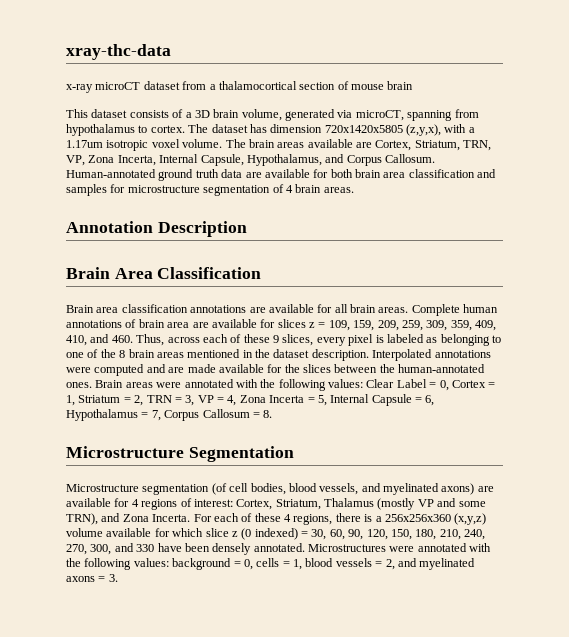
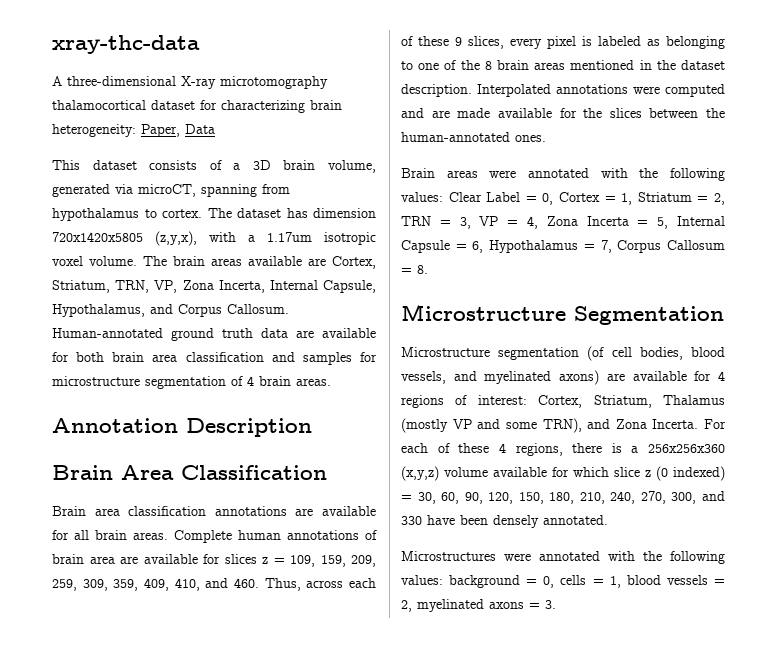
[66,81,414,93] x-ray microCT dataset from a thalamocortical section of mouse brain -> [52,76,328,89] [52,100,342,113] [52,124,215,137] A three-dimensional X-ray microtomography thalamocortical dataset for characterizing brain heterogeneity: Paper, Data
(92, 385) none -> (546, 138) //
(305, 547) none -> (608, 520) //
[397,558,417,567] and -> (412, 606) none

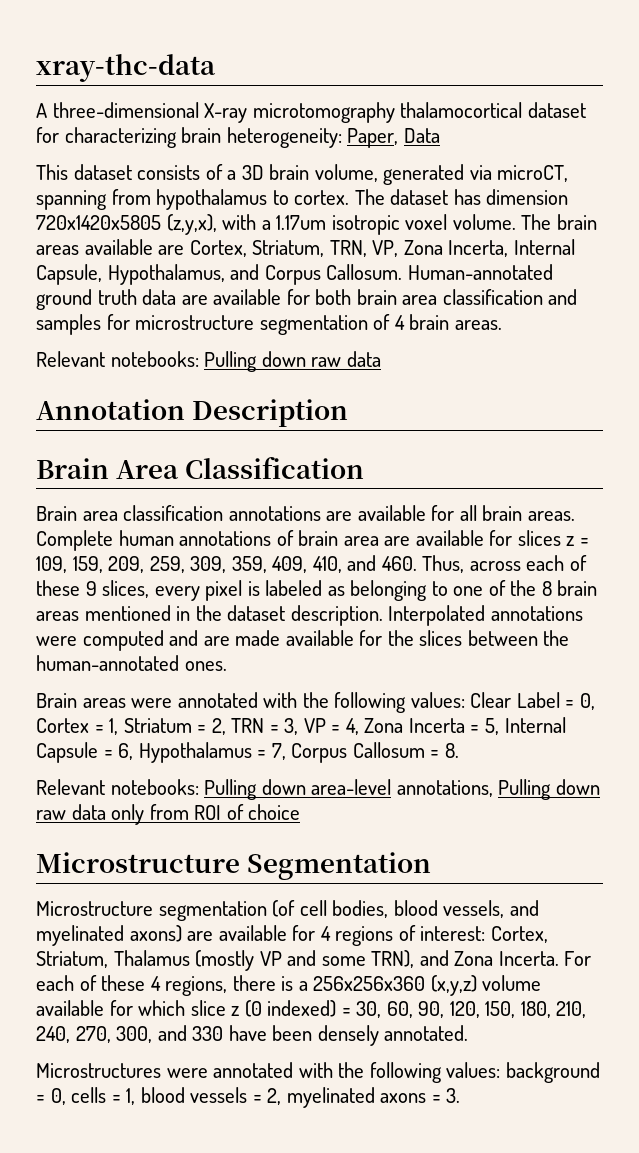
(331, 382) none -> [36,351,381,372] // Relevant notebooks: Pulling down raw data
(428, 269) none -> [36,779,600,800] [36,804,301,825] // Relevant notebooks: Pulling down area-level annotations, Pulling down raw data only from ROI of choice

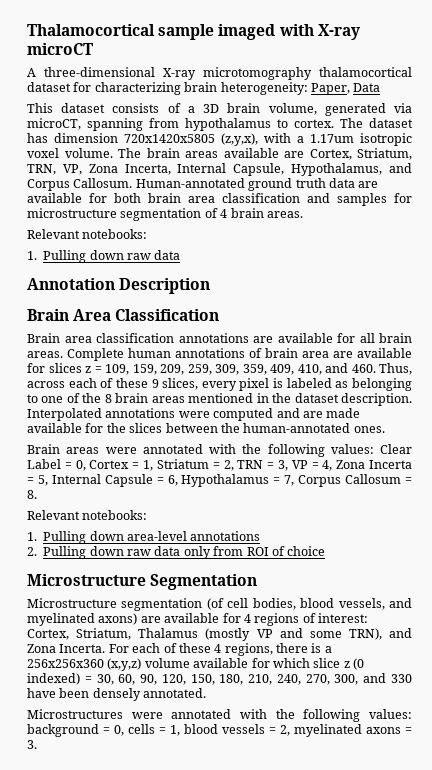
[36,54,216,82] xray-thc-data -> [27,24,360,40] [27,43,93,55] Thalamocortical sample imaged with X-ray microCT
(199, 359) none -> [27,251,37,260] // 1.
(199, 787) none -> [27,532,37,541] // 1.
[396,780,493,797] annotations, -> [190,531,261,541] [27,547,37,556] annotations // 2.

